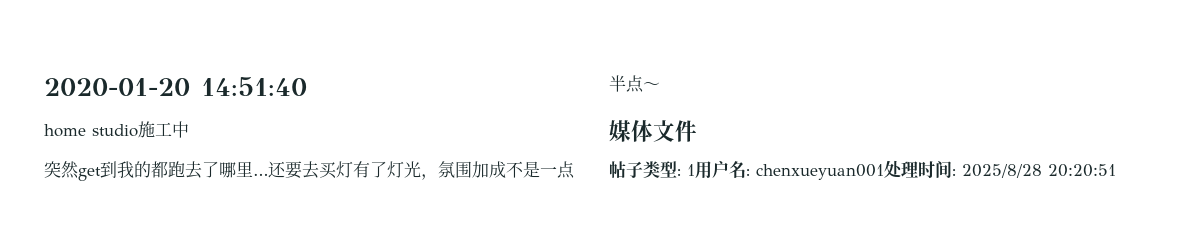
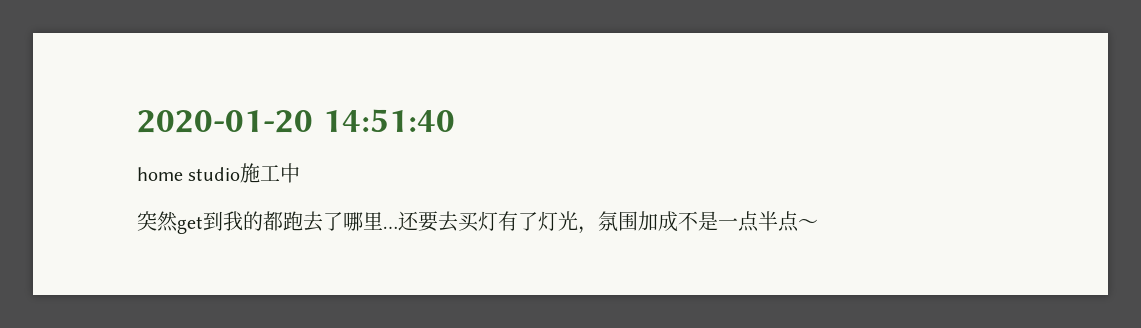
[609,120,697,142] [609,160,1116,180] // 媒体文件 // 帖子类型: 1用户名: chenxueyuan001处理时间: 2025/8/28 20:20:51 -> (818, 224) none

